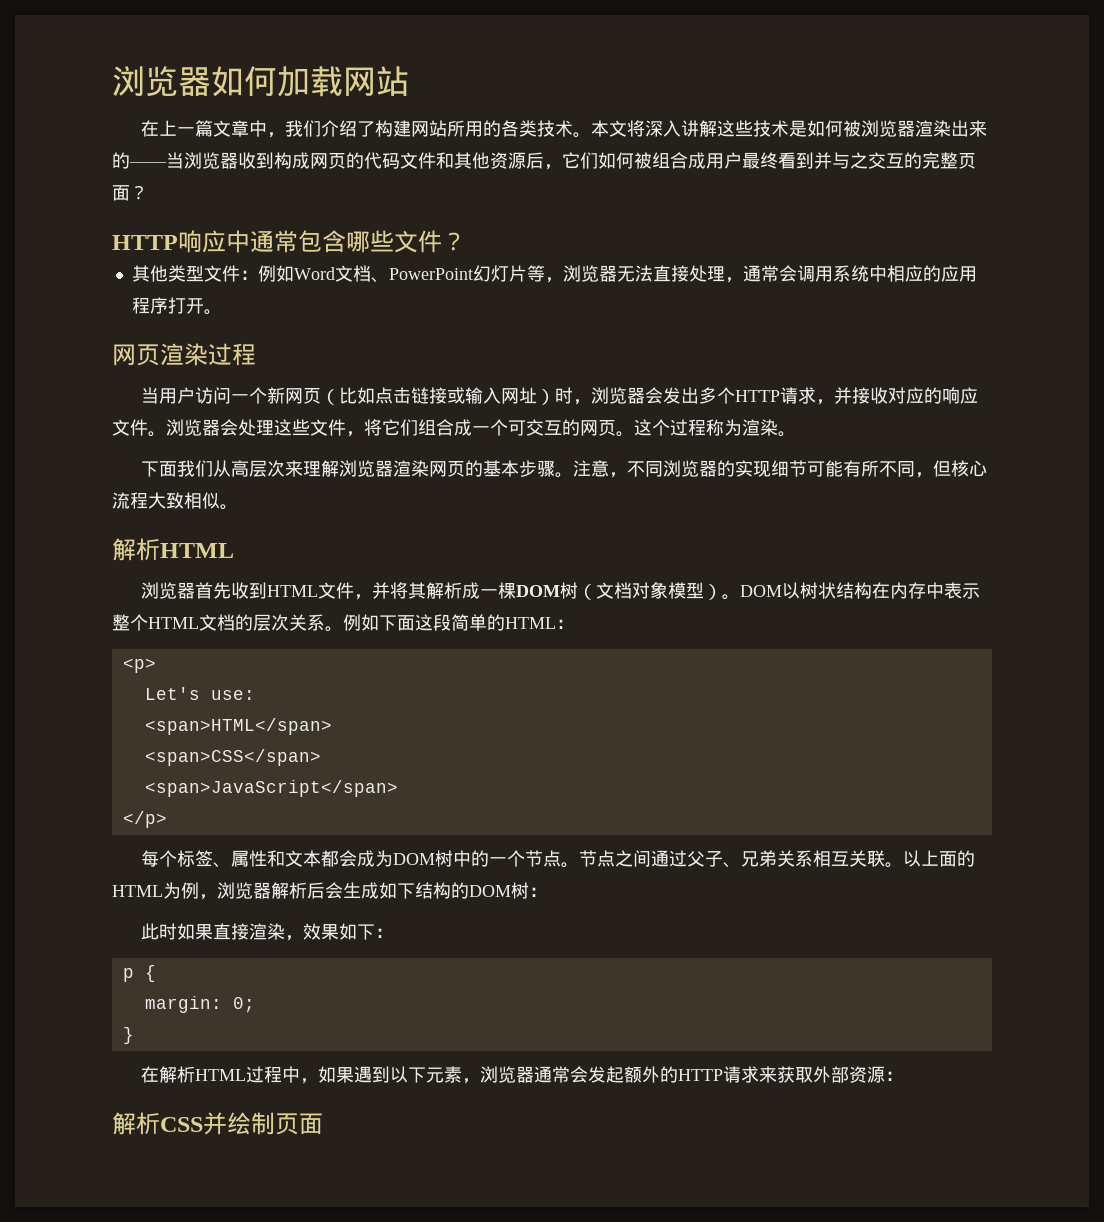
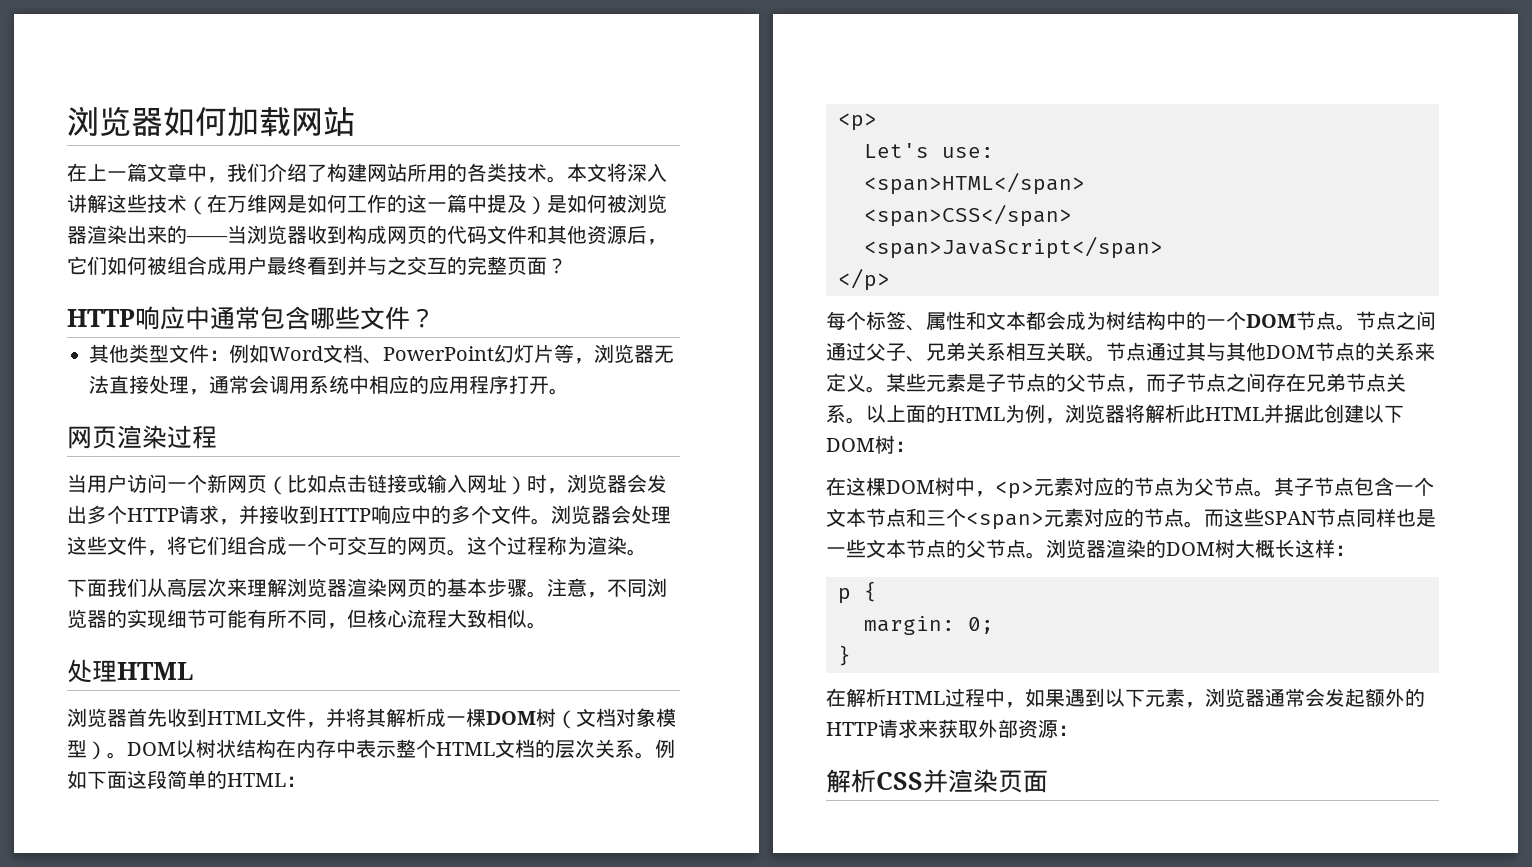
(790, 128) none -> [187,194,547,215] （在万维网是如何工作的这一篇中提及）
[888,387,979,404] 对应的响应 -> [299,505,491,524] 到HTTP响应中的多个
[112,538,160,561] 解析 -> [67,659,117,683] 处理
[393,850,454,867] DOM树 -> [1106,311,1166,330] 树结构
(526, 858) none -> [1246,314,1296,328] DOM
(904, 865) none -> [1106,342,1435,361] [826,373,1406,393] [826,404,866,424] 节点通过其与其他DOM节点的关系来定义。某些元素是子节点的父节点，而子节点之间存在兄弟节点关系。
[271,882,547,899] [141,923,376,941] 解析后会生成如下结构的DOM树： // 此时如果直接渲染，效果如下 -> [1125,404,1404,424] [826,435,915,454] [826,477,1434,499] [826,508,1436,530] [826,539,1335,559] 将解析此HTML并据此创建以下DOM树： // 在这棵DOM树中，<p>元素对应的节点为父节点。其子节点包含一个文本节点和三个<span>元素对应的节点。而这些SPAN节点同样也是一些文本节点的父节点。浏览器渲染的DOM树大概长这样
[227,1112,275,1135] 绘制 -> [948,769,998,793] 渲染

